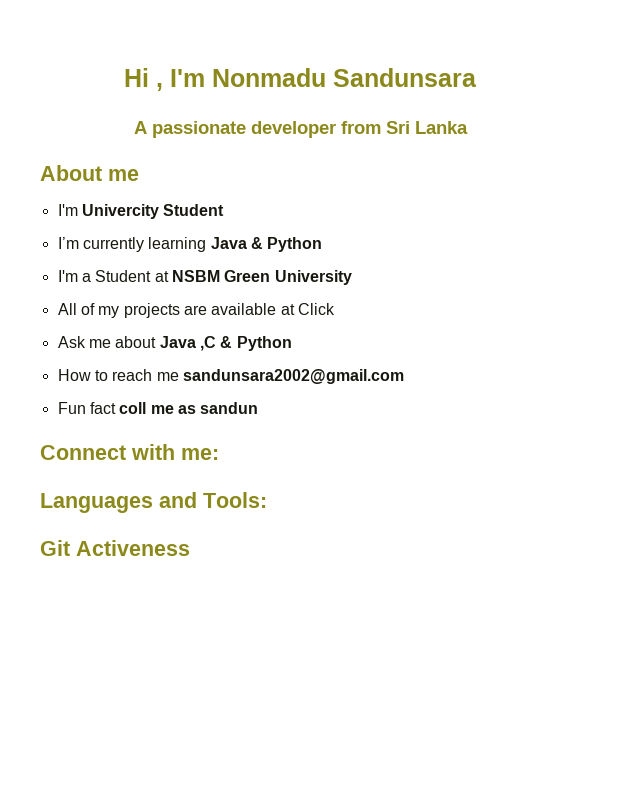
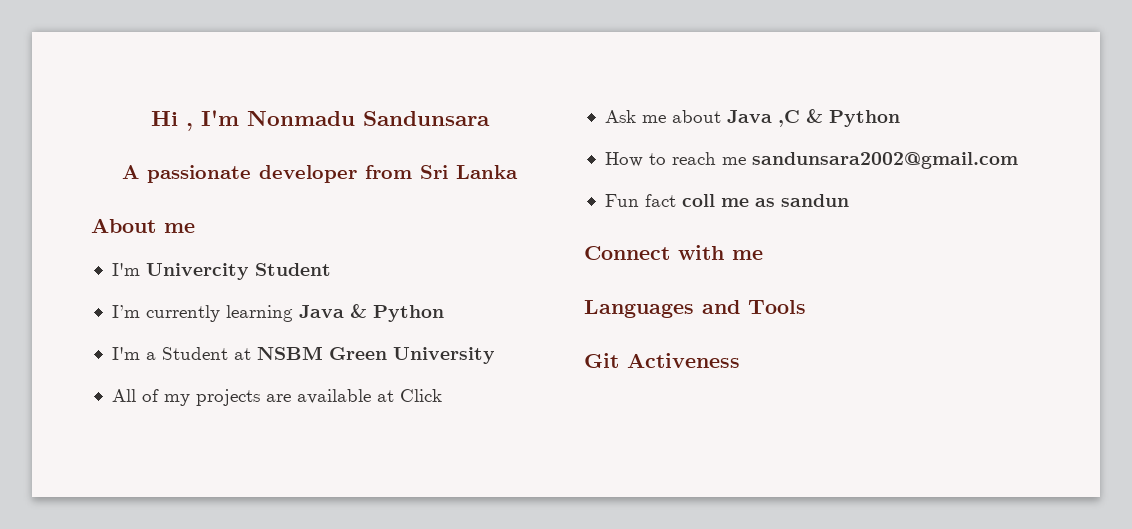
[181,448,219,460] me: -> [732,250,763,260] me
[203,492,267,508] Tools: -> [748,300,806,314] Tools

